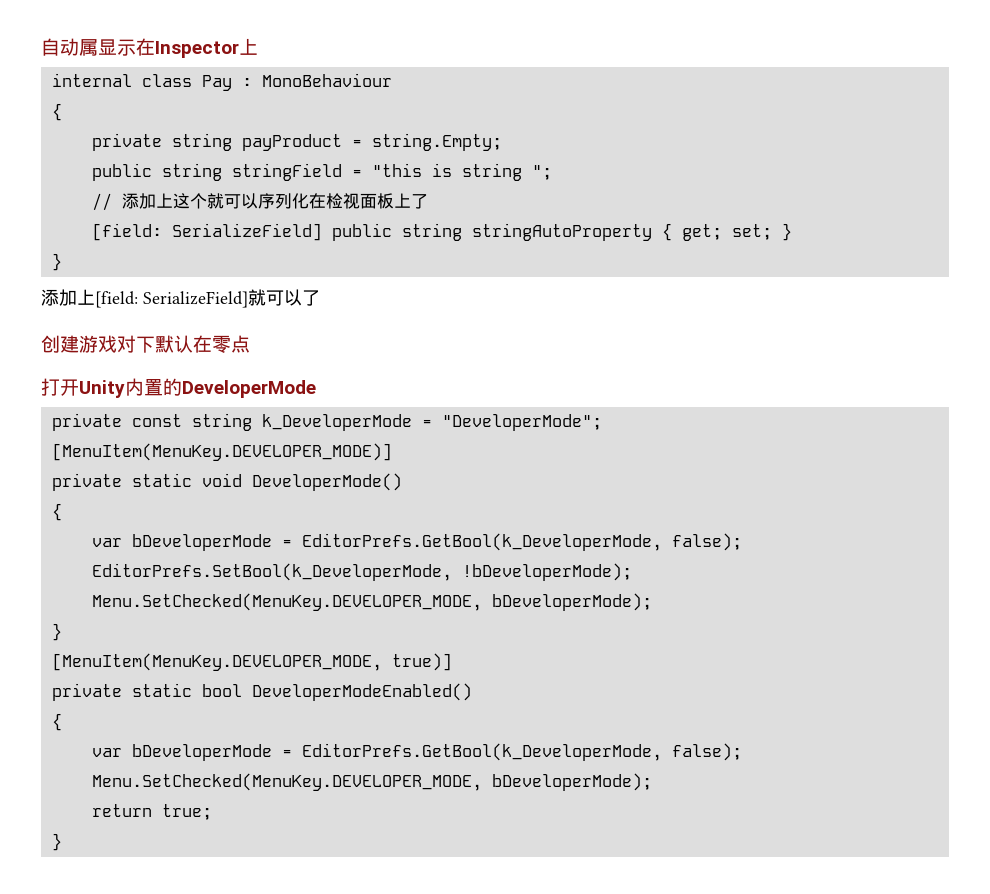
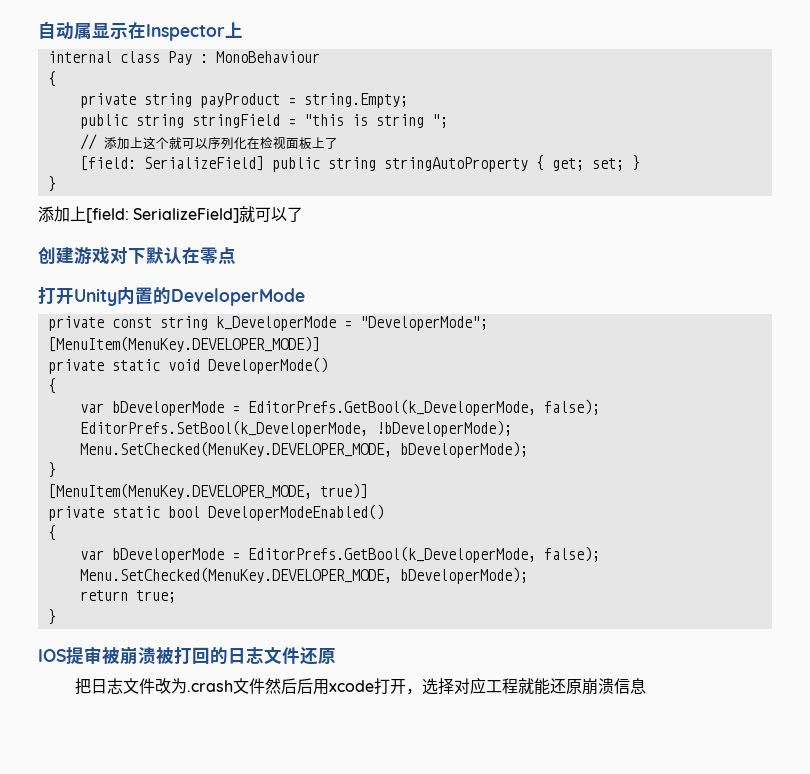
(62, 842) none -> [38,646,336,665] [74,677,646,695] // IOS提审被崩溃被打回的日志文件还原 // 把日志文件改为.crash文件然后后用xcode打开，选择对应工程就能还原崩溃信息

